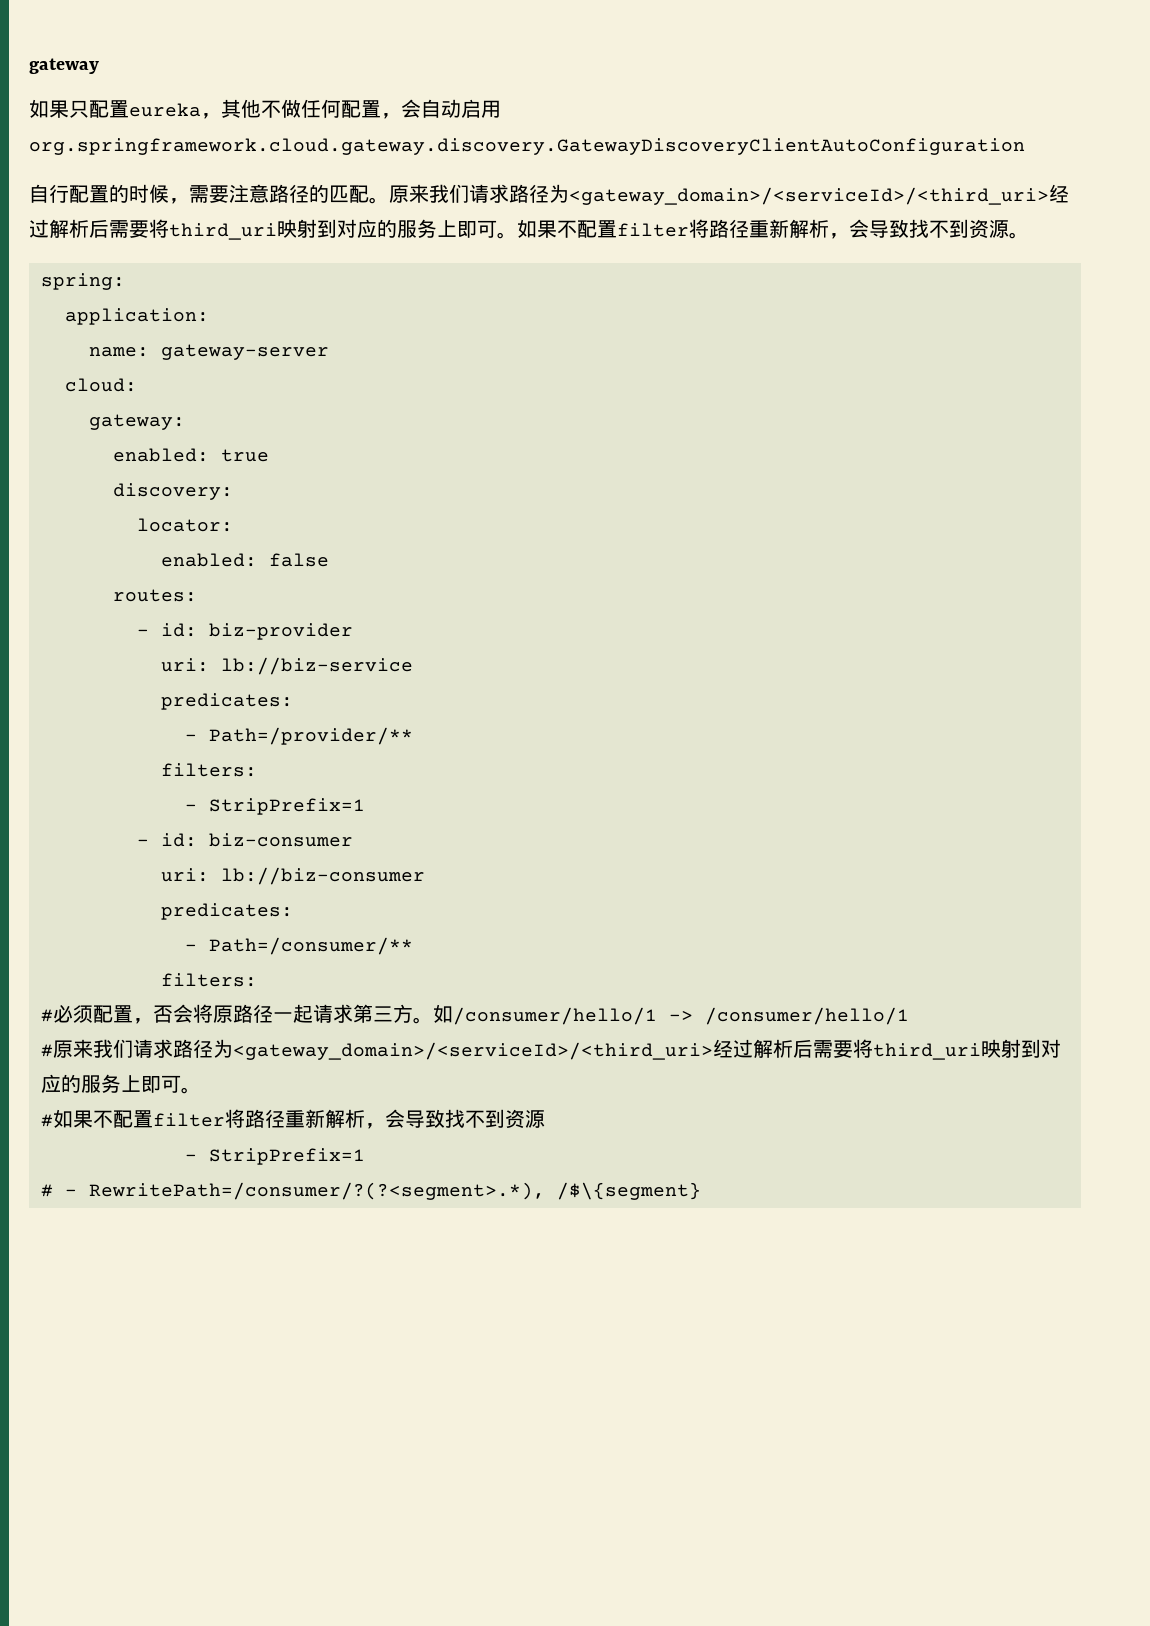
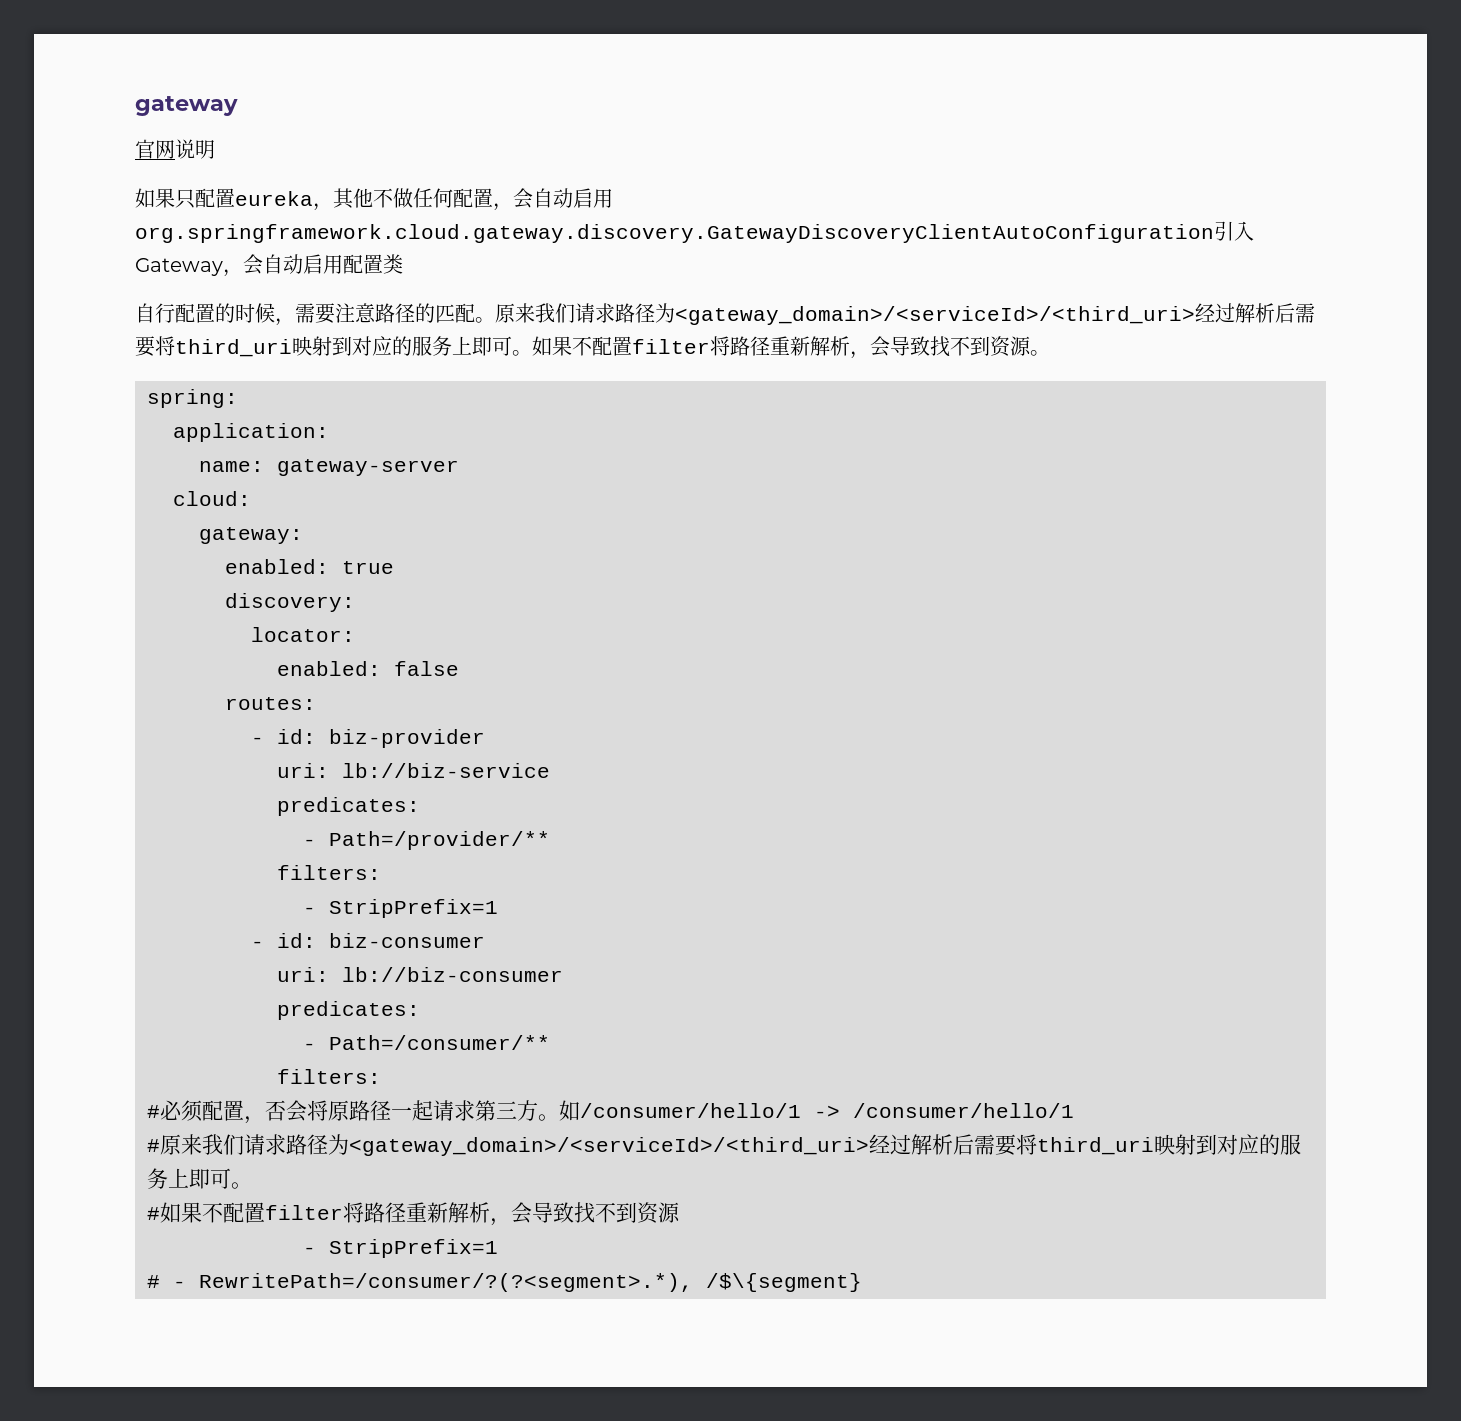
(99, 66) none -> [135,139,215,159] // 官网说明
(1025, 146) none -> [1214,221,1254,241] [135,254,403,277] 引入Gateway，会自动启用配置类

